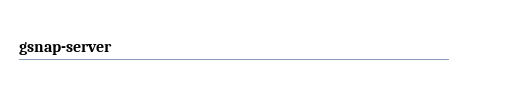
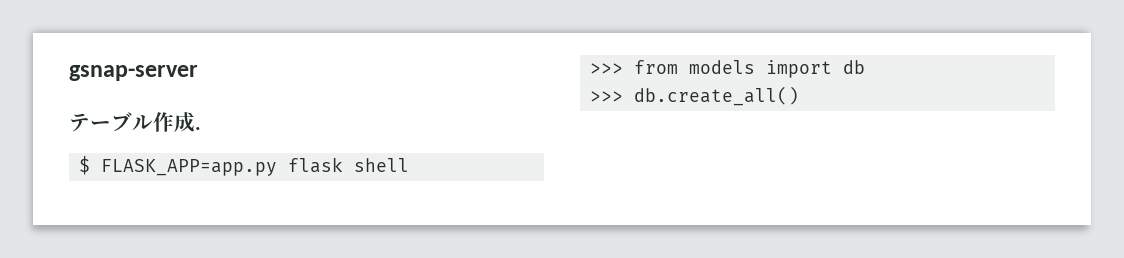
(112, 48) none -> [69,112,201,132] [79,156,410,176] [590,60,866,78] [590,86,800,106] // テーブル作成. // $ FLASK_APP=app.py flask shell // >>> from models import db // >>> db.create_all()

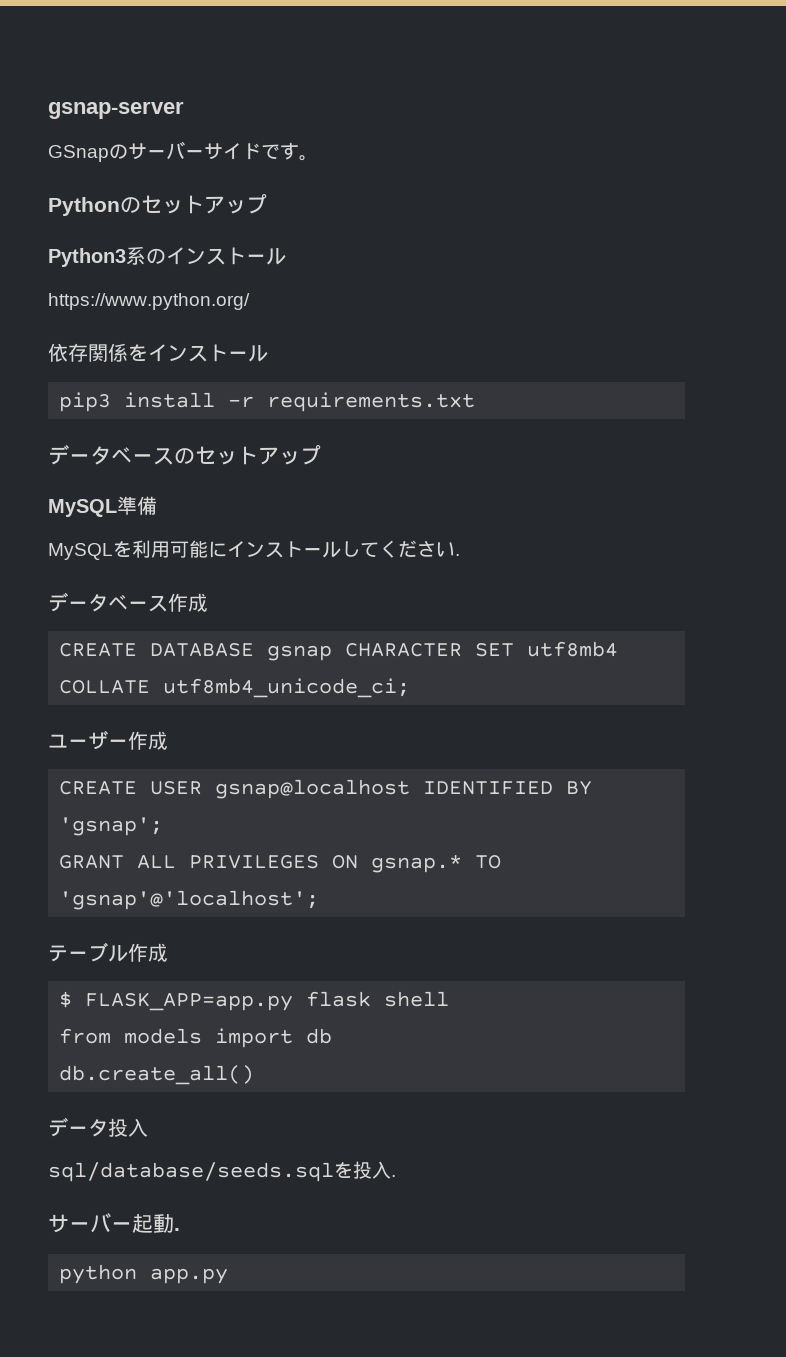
(198, 73) none -> [48,141,318,162] [48,194,267,216] [48,246,286,267] [48,293,250,310] [48,343,268,362] [59,392,476,412] [48,444,321,465] [48,496,157,517] [48,540,460,560] [48,592,208,612] [59,641,619,661] [59,678,411,698] [48,730,168,750] [59,779,593,799] [59,817,164,836] [59,855,502,873] [59,890,320,910] // GSnapのサーバーサイドです。 // Pythonのセットアップ // Python3系のインストール // https://www.python.org/ // 依存関係をインストール // pip3 install -r requirements.txt // データベースのセットアップ // MySQL準備 // MySQLを利用可能にインストールしてください. // データベース作成 // CREATE DATABASE gsnap CHARACTER SET utf8mb4 COLLATE utf8mb4_unicode_ci; // ユーザー作成 // CREATE USER gsnap@localhost IDENTIFIED BY 'gsnap'; // GRANT ALL PRIVILEGES ON gsnap.* TO 'gsnap'@'localhost';
[195,127,201,130] . -> (168, 952) none
[590,63,624,74] >>> -> (450, 999) none
[590,91,624,102] >>> -> (333, 1036) none
(800, 96) none -> [48,1117,148,1137] [48,1161,396,1182] [48,1213,180,1234] [59,1264,229,1284] // データ投入 // sql/database/seeds.sqlを投入. // サーバー起動. // python app.py

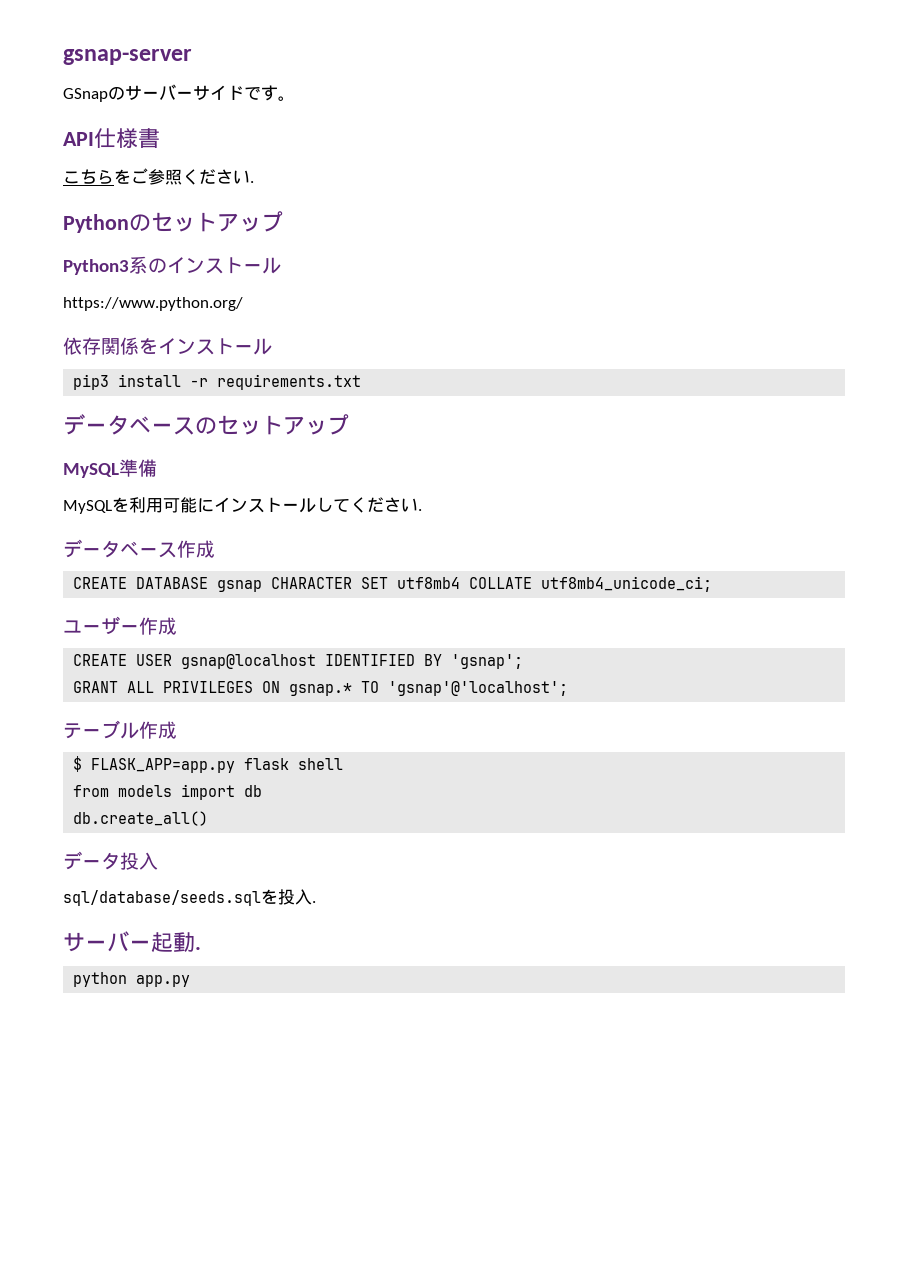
(318, 158) none -> [63,128,160,148] [63,168,254,185] // API仕様書 // こちらをご参照ください.

